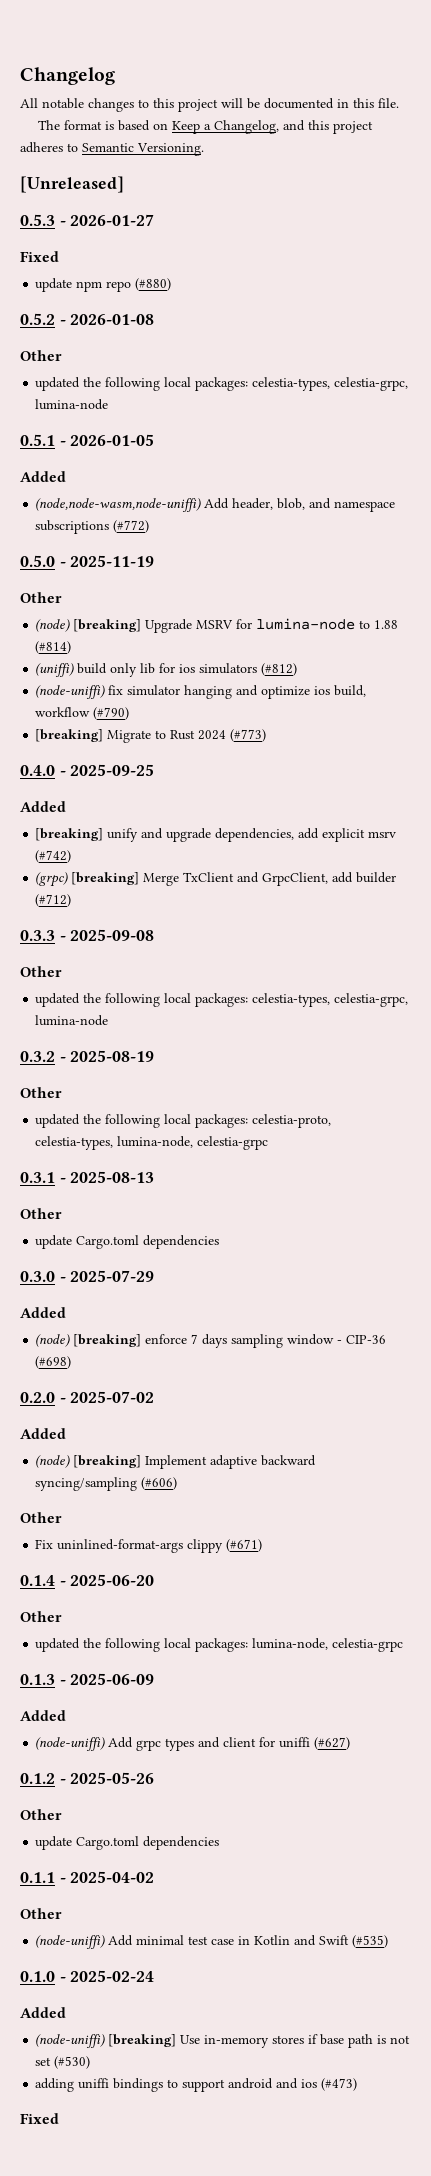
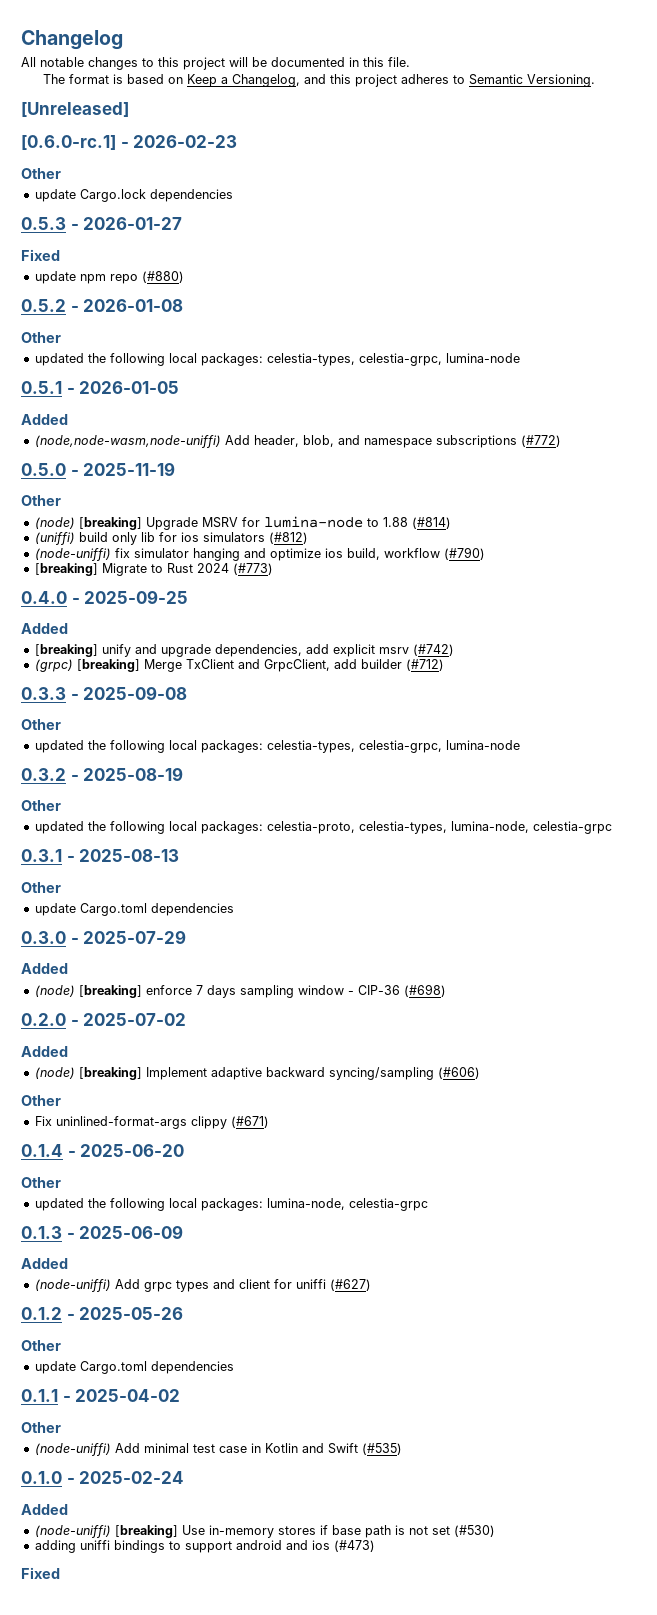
(124, 184) none -> [21,135,238,150] [21,168,61,179] [34,189,233,202] // [0.6.0-rc.1] - 2026-02-23 // Other // update Cargo.lock dependencies

